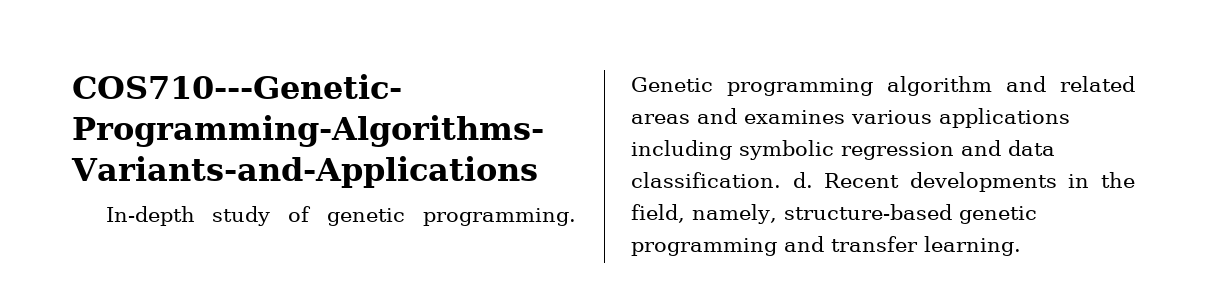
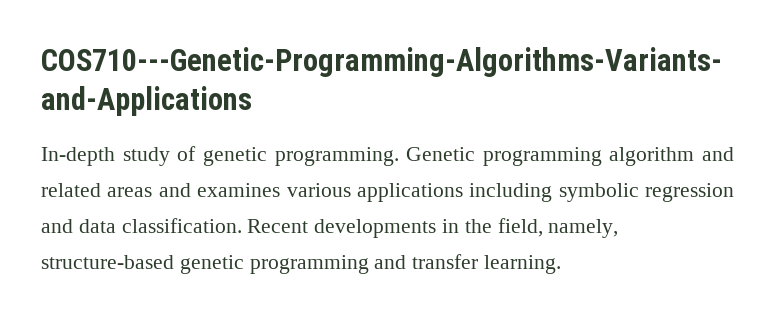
[792,172,813,188] d. -> (242, 225) none

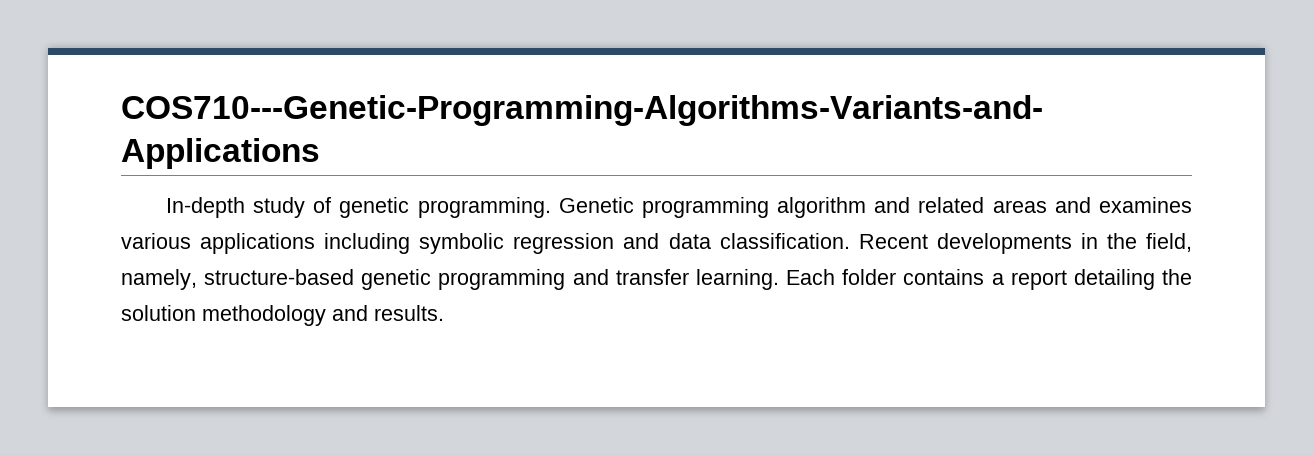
(562, 264) none -> [786,269,1193,290] [121,305,444,326] Each folder contains a report detailing the solution methodology and results.

